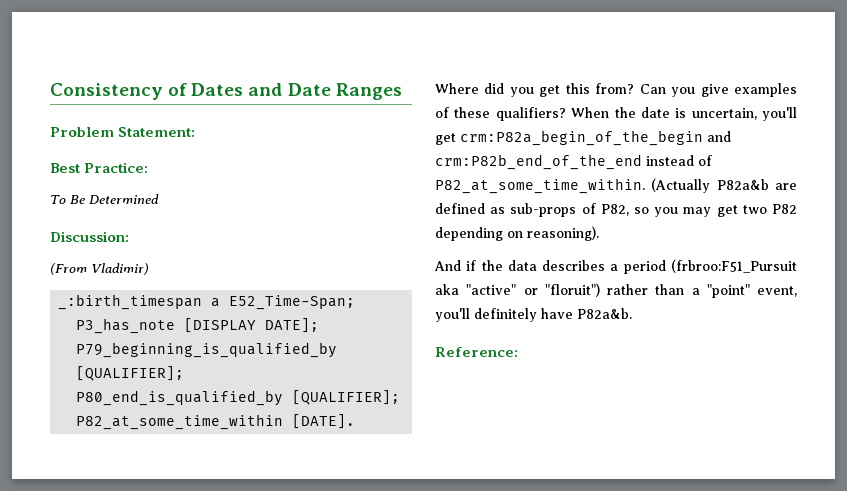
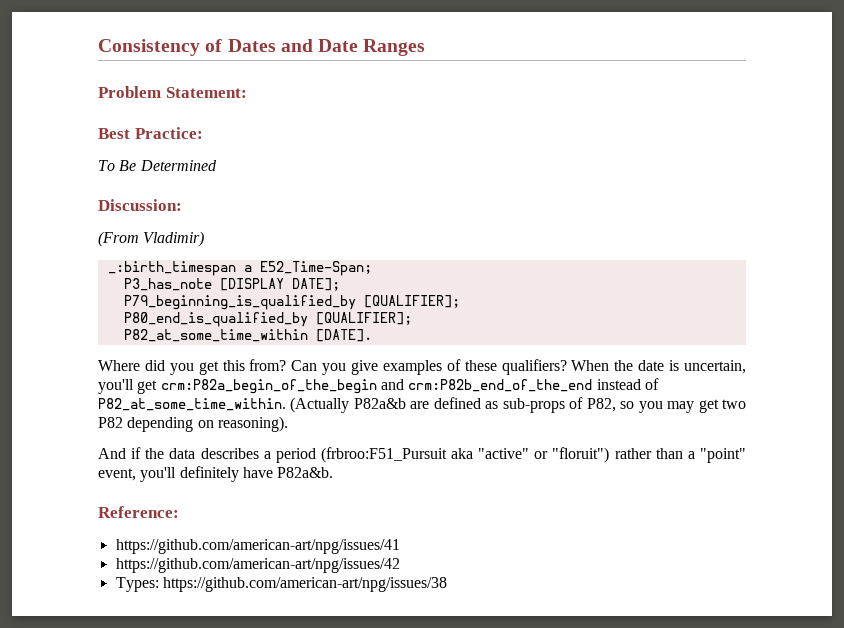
(518, 352) none -> [115,539,400,554] [115,558,400,573] [115,577,447,592] // https://github.com/american-art/npg/issues/41 // https://github.com/american-art/npg/issues/42 // Types: https://github.com/american-art/npg/issues/38

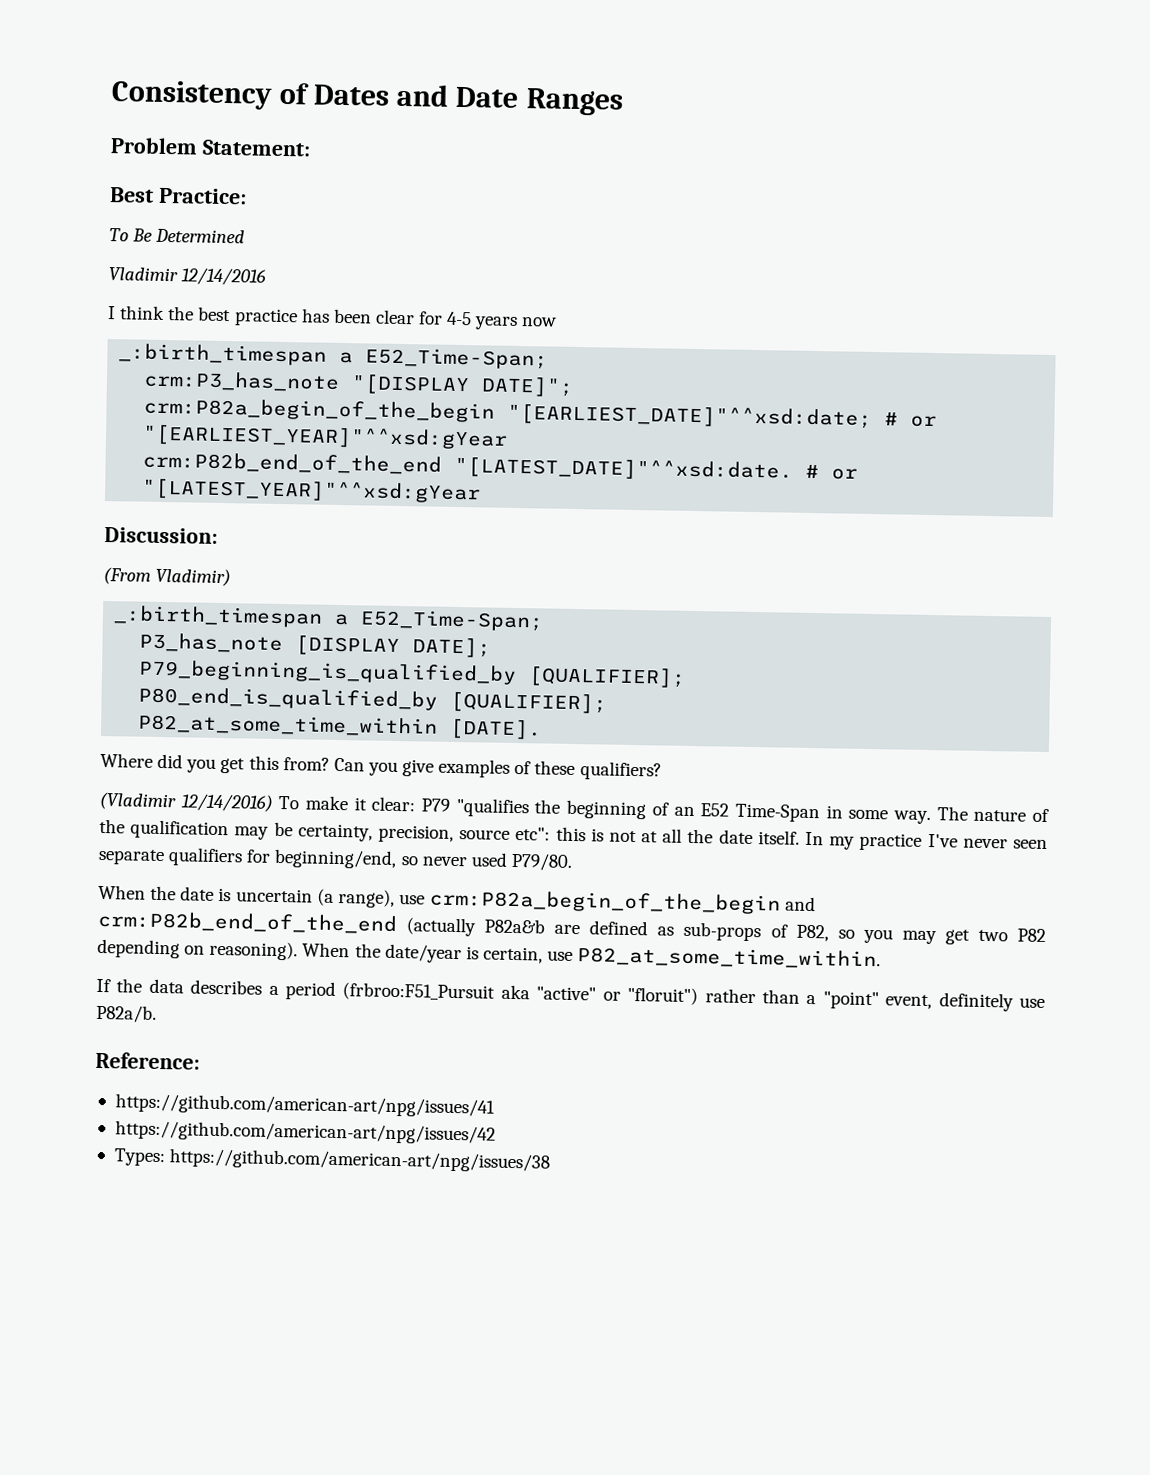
(217, 165) none -> [108,267,267,286] [108,305,558,330] [118,343,549,370] [143,370,575,397] [143,397,938,429] [142,424,509,450] [142,451,859,482] [141,478,482,504] // Vladimir 12/14/2016 // I think the best practice has been clear for 4-5 years now // _:birth_timespan a E52_Time-Span; // crm:P3_has_note "[DISPLAY DATE]"; // crm:P82a_begin_of_the_begin "[EARLIEST_DATE]"^^xsd:date; # or "[EARLIEST_YEAR]"^^xsd:gYear // crm:P82b_end_of_the_end "[LATEST_DATE]"^^xsd:date. # or "[LATEST_YEAR]"^^xsd:gYear
[571,360,746,374] [98,378,659,394] [98,397,350,413] When the date is uncertain, you'll get crm:P82a_begin_of_the_begin and crm:P82b_end_of_the_end instead of P82_at_some_time_within. (Actually -> [99,791,1050,825] [99,818,1048,851] [98,847,573,871] [98,884,817,915] [97,910,477,937] // (Vladimir 12/14/2016) To make it clear: P79 "qualifies the beginning of an E52 Time-Span in some way. The nature of the qualification may be certainty, precision, source etc": this is not at all the date itself. In my practice I've never seen separate qualifiers for beginning/end, so never used P79/80. // When the date is uncertain (a range), use crm:P82a_begin_of_the_begin and crm:P82b_end_of_the_end (actually
[98,447,142,459] // And if -> [302,942,882,970] [96,978,111,993] When the date/year is certain, use P82_at_some_time_within. // If
[140,466,334,482] you'll definitely have P82a&b. -> [938,992,1045,1012] [96,1004,157,1023] definitely use P82a/b.

